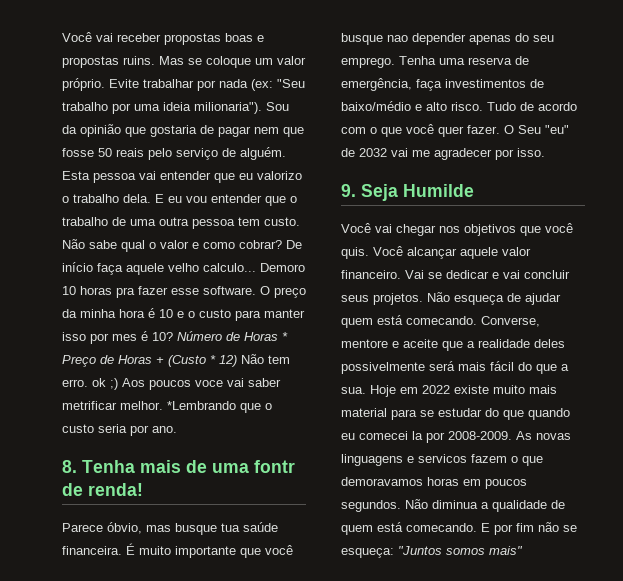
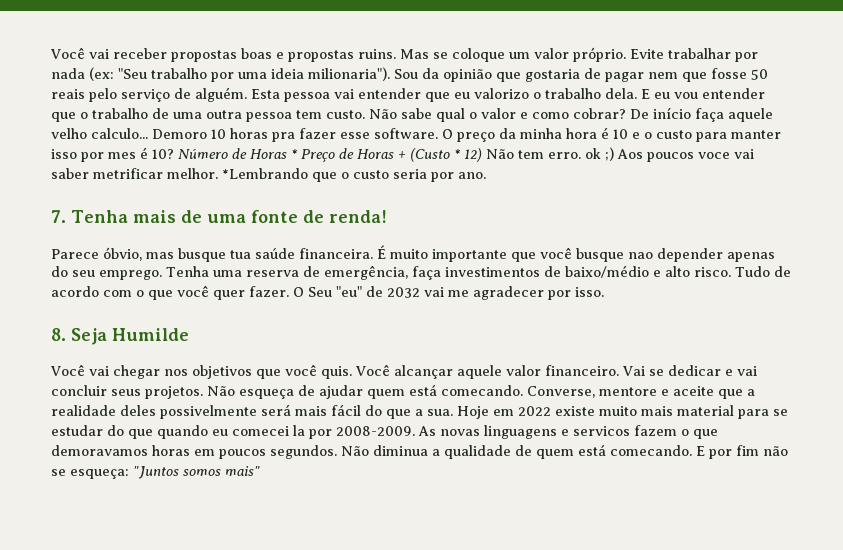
[62,460,77,473] 8. -> [51,210,66,223] 7.
[254,460,295,473] fontr -> [250,210,298,223] fonte
[341,184,356,197] 9. -> [51,328,66,341] 8.

